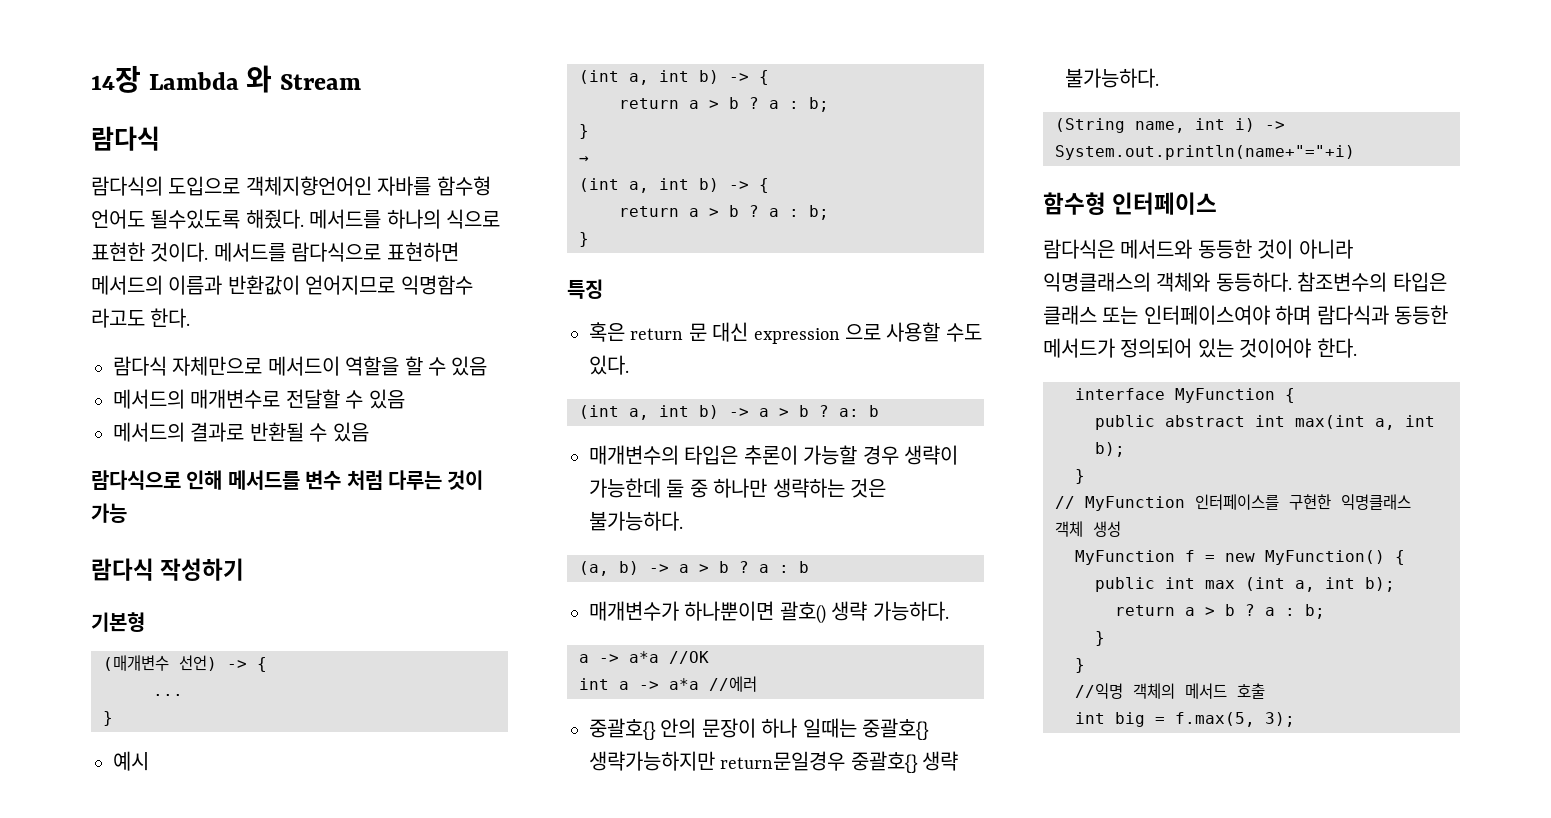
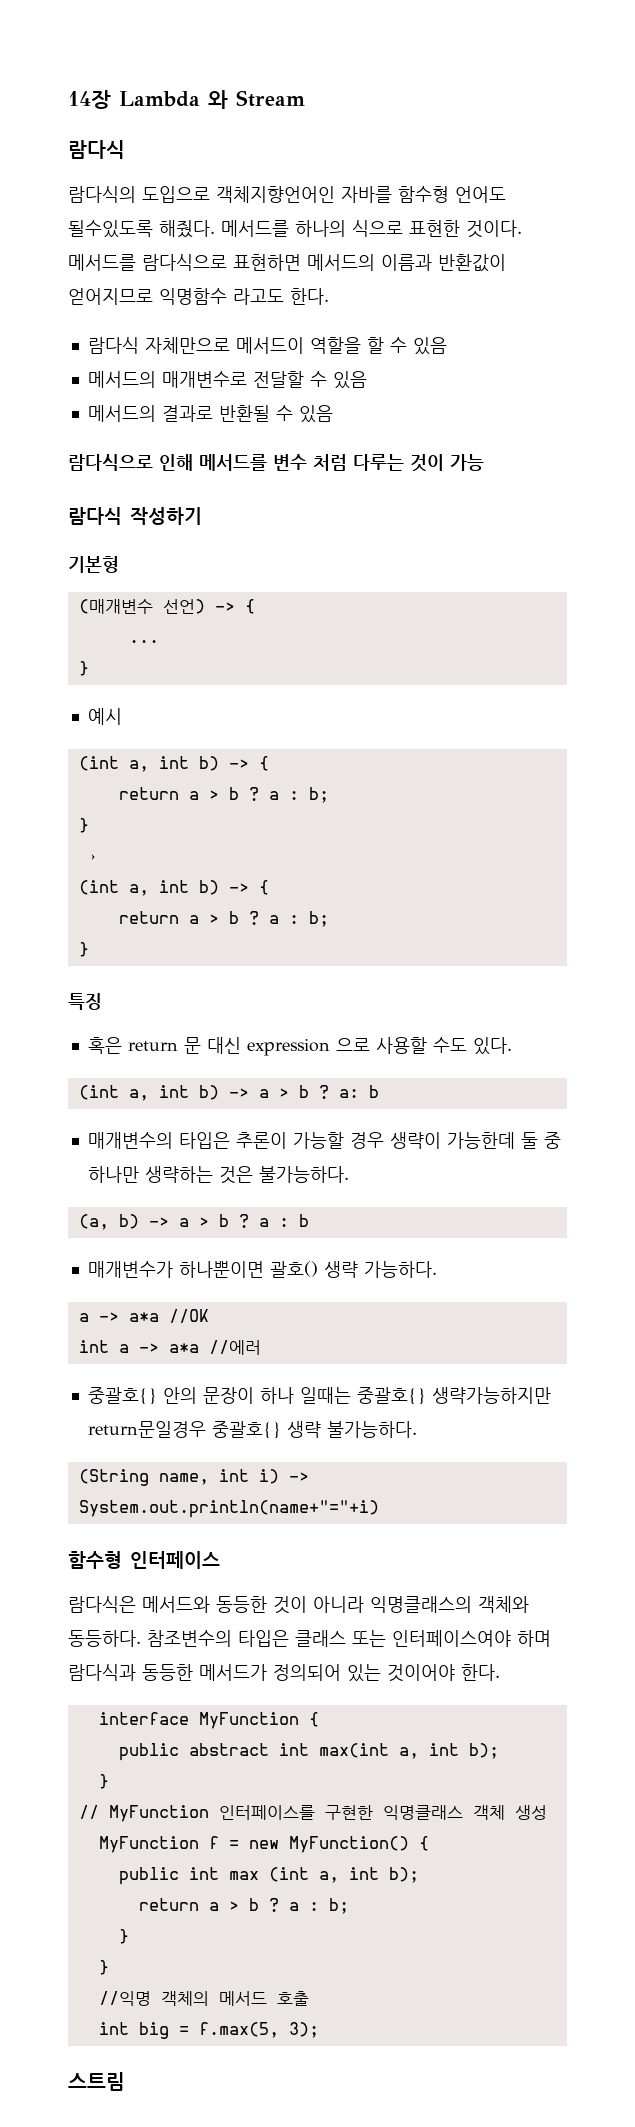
(1295, 719) none -> [68,2072,125,2091] // 스트림

